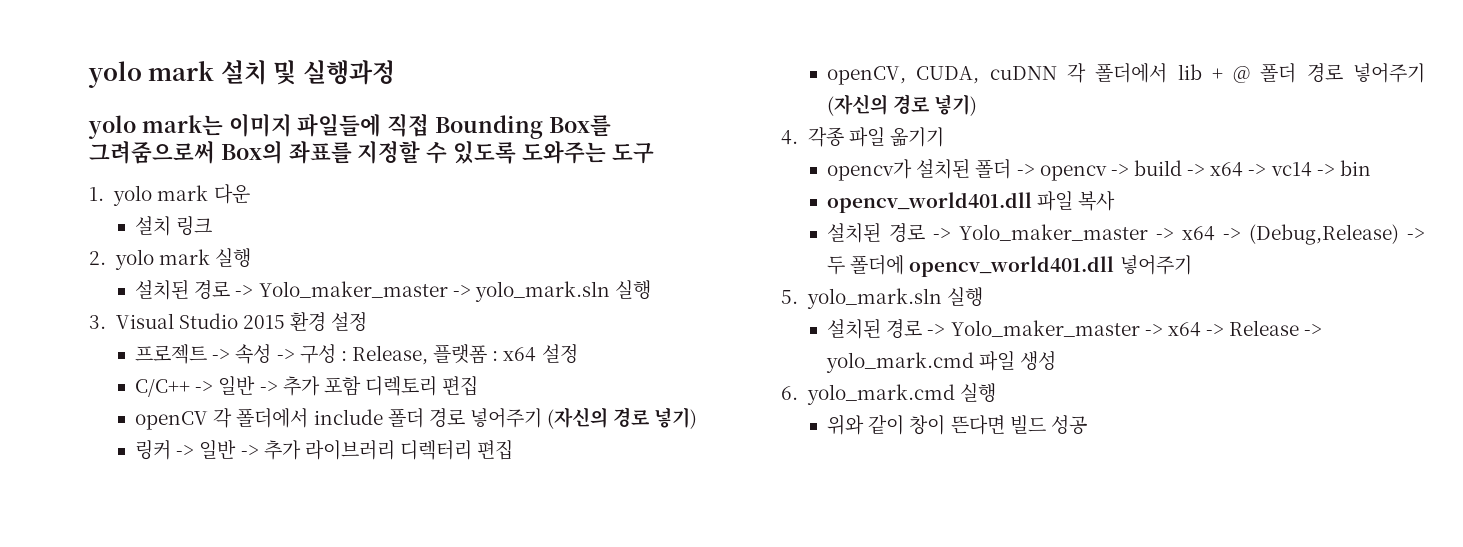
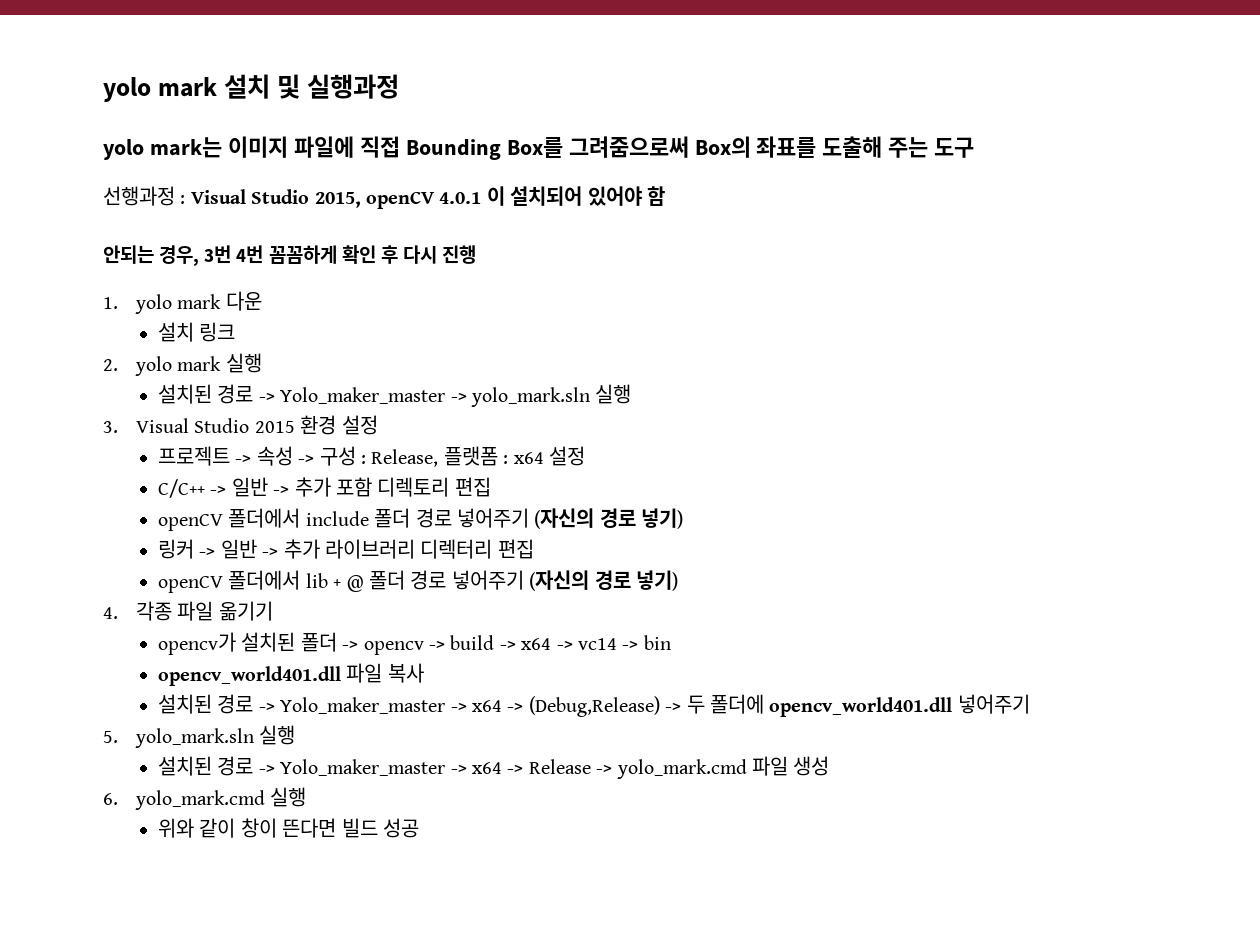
[297,113,382,137] 파일들에 -> [293,136,354,158] 파일에
[357,141,654,164] 지정할 수 있도록 도와주는 도구 -> [822,136,975,158] [103,186,665,209] [103,245,477,266] 도출해 주는 도구 // 선행과정 : Visual Studio 2015, openCV 4.0.1 이 설치되어 있어야 함 // 안되는 경우, 3번 4번 꼼꼼하게 확인 후 다시 진행
[213,408,233,428] 각 -> (224, 522) none
[827,63,1087,85] openCV, CUDA, cuDNN 각 -> [158,576,224,593] openCV

